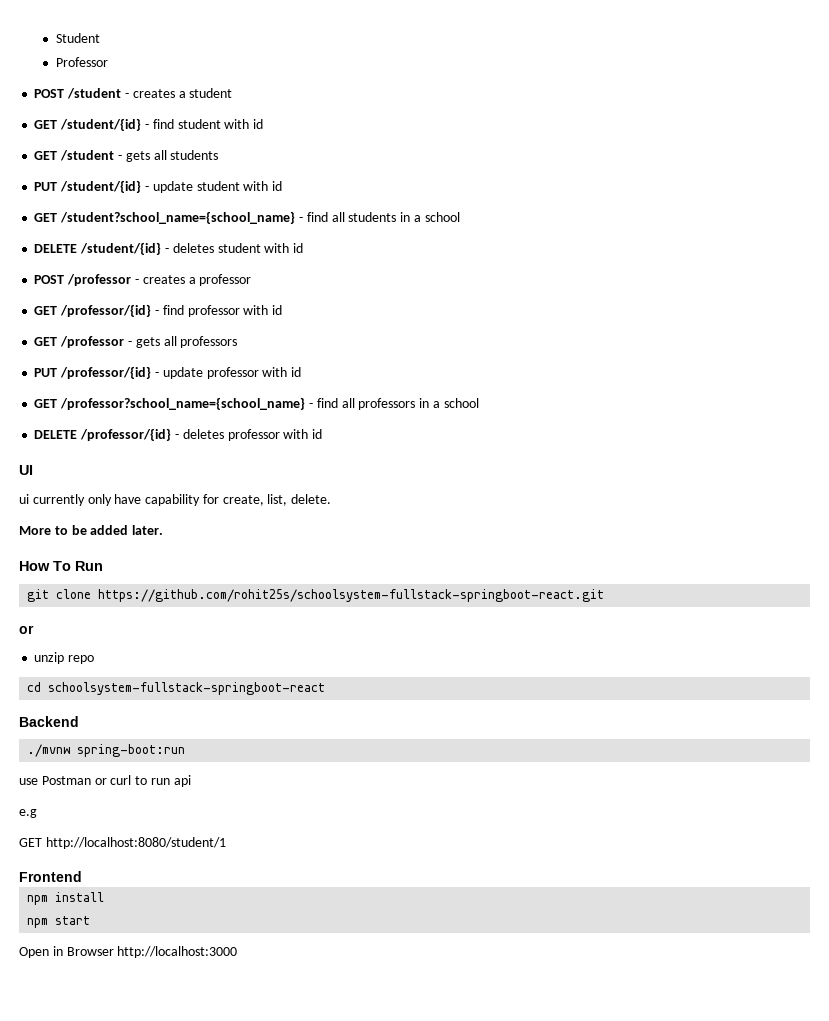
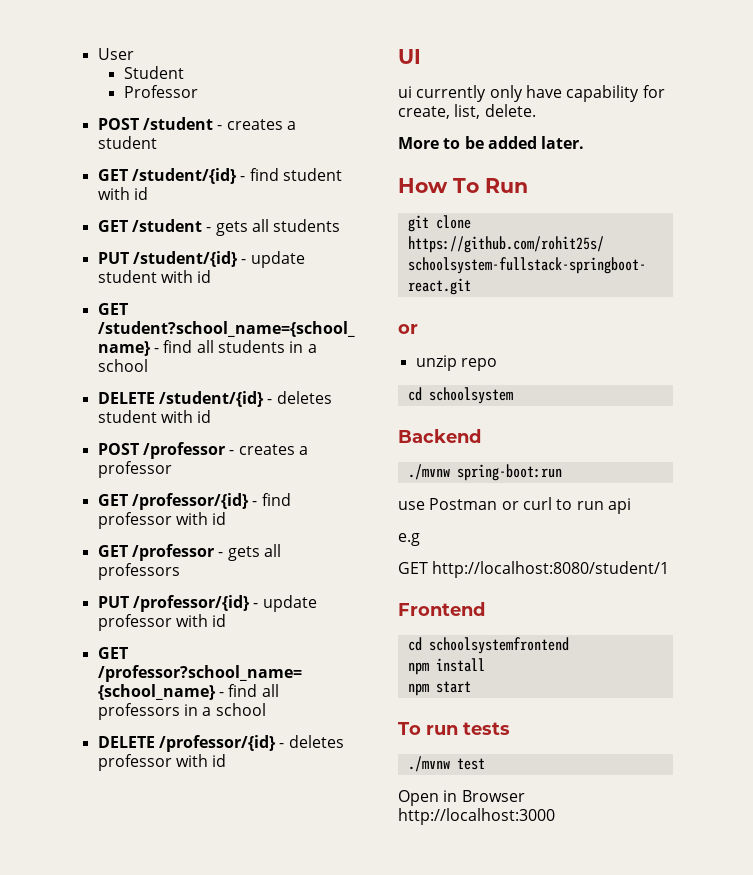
(56, 38) none -> [97,48,134,60] User //
[48,682,326,695] schoolsystem-fullstack-springboot-react -> [428,387,513,404] schoolsystem
(82, 876) none -> [407,637,569,654] // cd schoolsystemfrontend
(91, 920) none -> [398,722,510,735] [407,756,485,772] // To run tests // ./mvnw test

